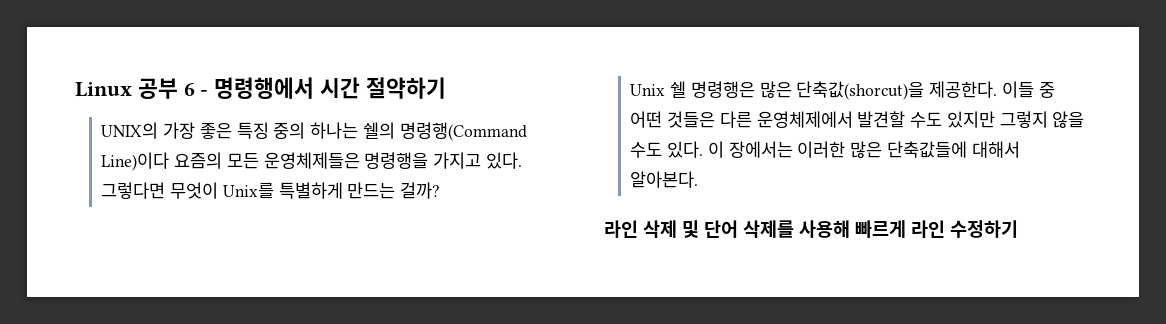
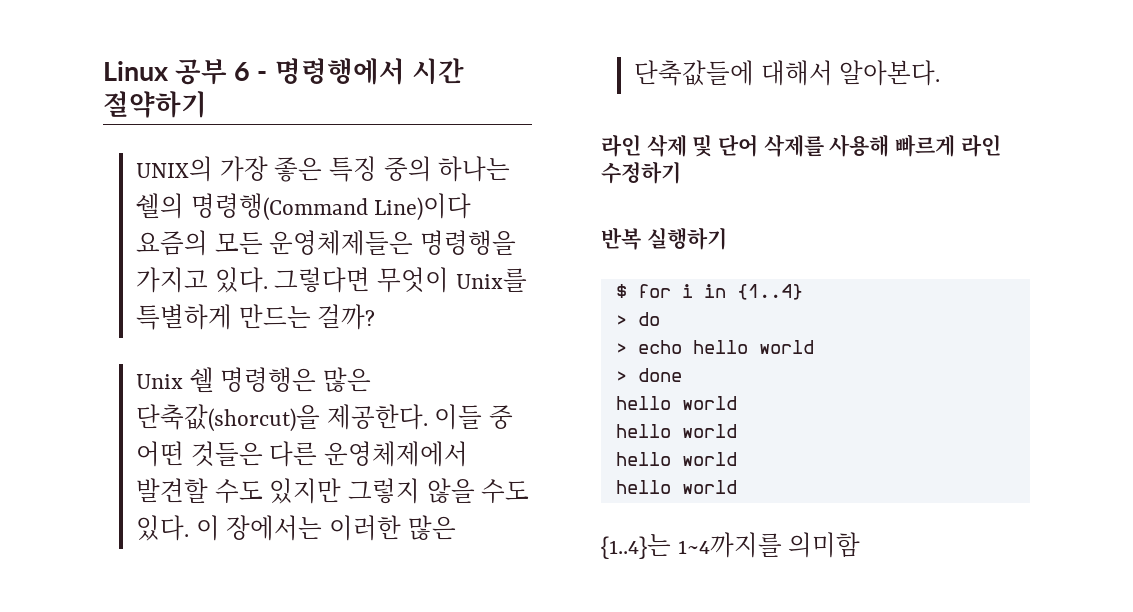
(1018, 229) none -> [601,227,727,250] [615,284,803,300] [615,312,660,326] [615,340,814,354] [615,368,682,382] [615,396,737,410] [615,424,737,438] [615,452,737,466] [615,480,737,494] [601,532,861,559] // 반복 실행하기 // $ for i in {1..4} // > do // > echo hello world // > done // hello world // hello world // hello world // hello world // {1..4}는 1~4까지를 의미함

